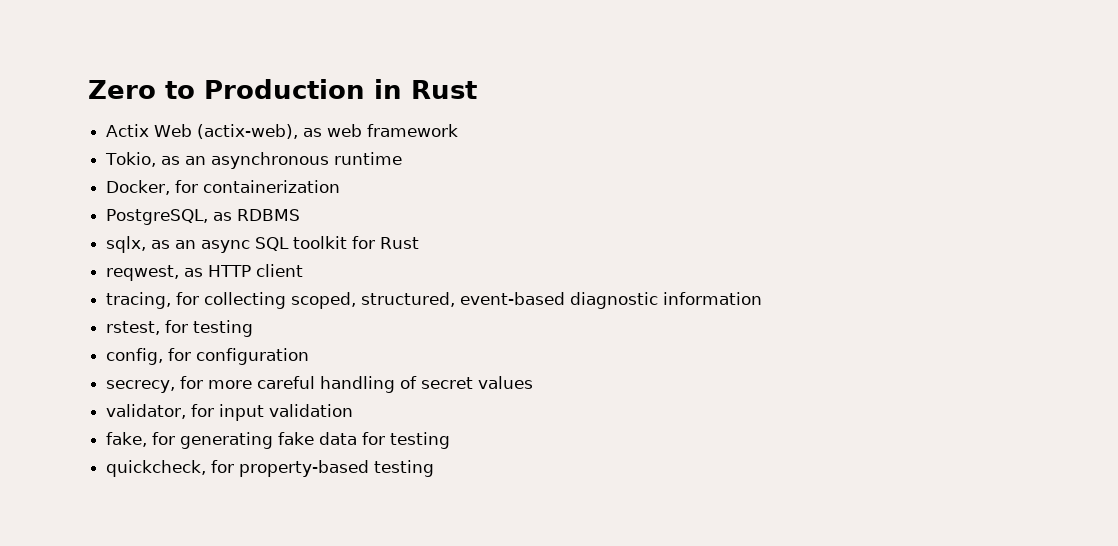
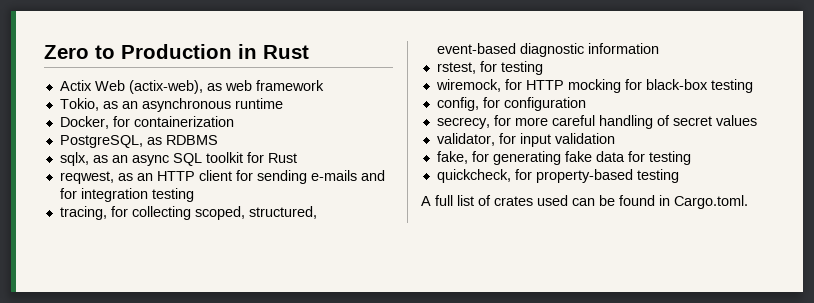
(204, 272) none -> [136,173,153,181] an
(304, 270) none -> [235,170,385,184] [59,188,194,202] for sending e-mails and for integration testing
(254, 328) none -> [435,79,753,93] // wiremock, for HTTP mocking for black-box testing
(435, 468) none -> [421,195,748,209] // A full list of crates used can be found in Cargo.toml.

